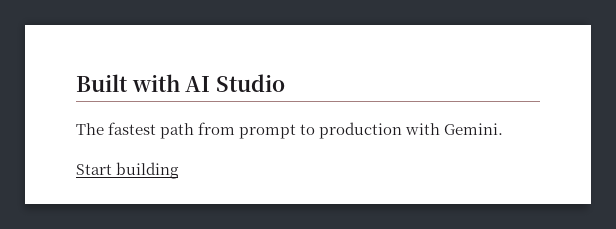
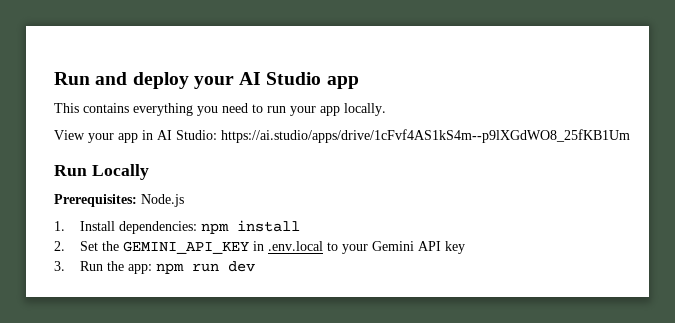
[76,74,286,92] [76,122,504,139] [76,162,180,179] Built with AI Studio // The fastest path from prompt to production with Gemini. // Start building -> [54,72,359,89] [54,103,386,116] [54,129,630,143] [54,164,149,180] [54,194,184,207] [54,220,300,234] [54,241,465,254] [54,261,255,274] Run and deploy your AI Studio app // This contains everything you need to run your app locally. // View your app in AI Studio: https://ai.studio/apps/drive/1cFvf4AS1kS4m--p9lXGdWO8_25fKB1Um // Run Locally // Prerequisites: Node.js // 1. Install dependencies: npm install // 2. Set the GEMINI_API_KEY in .env.local to your Gemini API key // 3. Run the app: npm run dev

